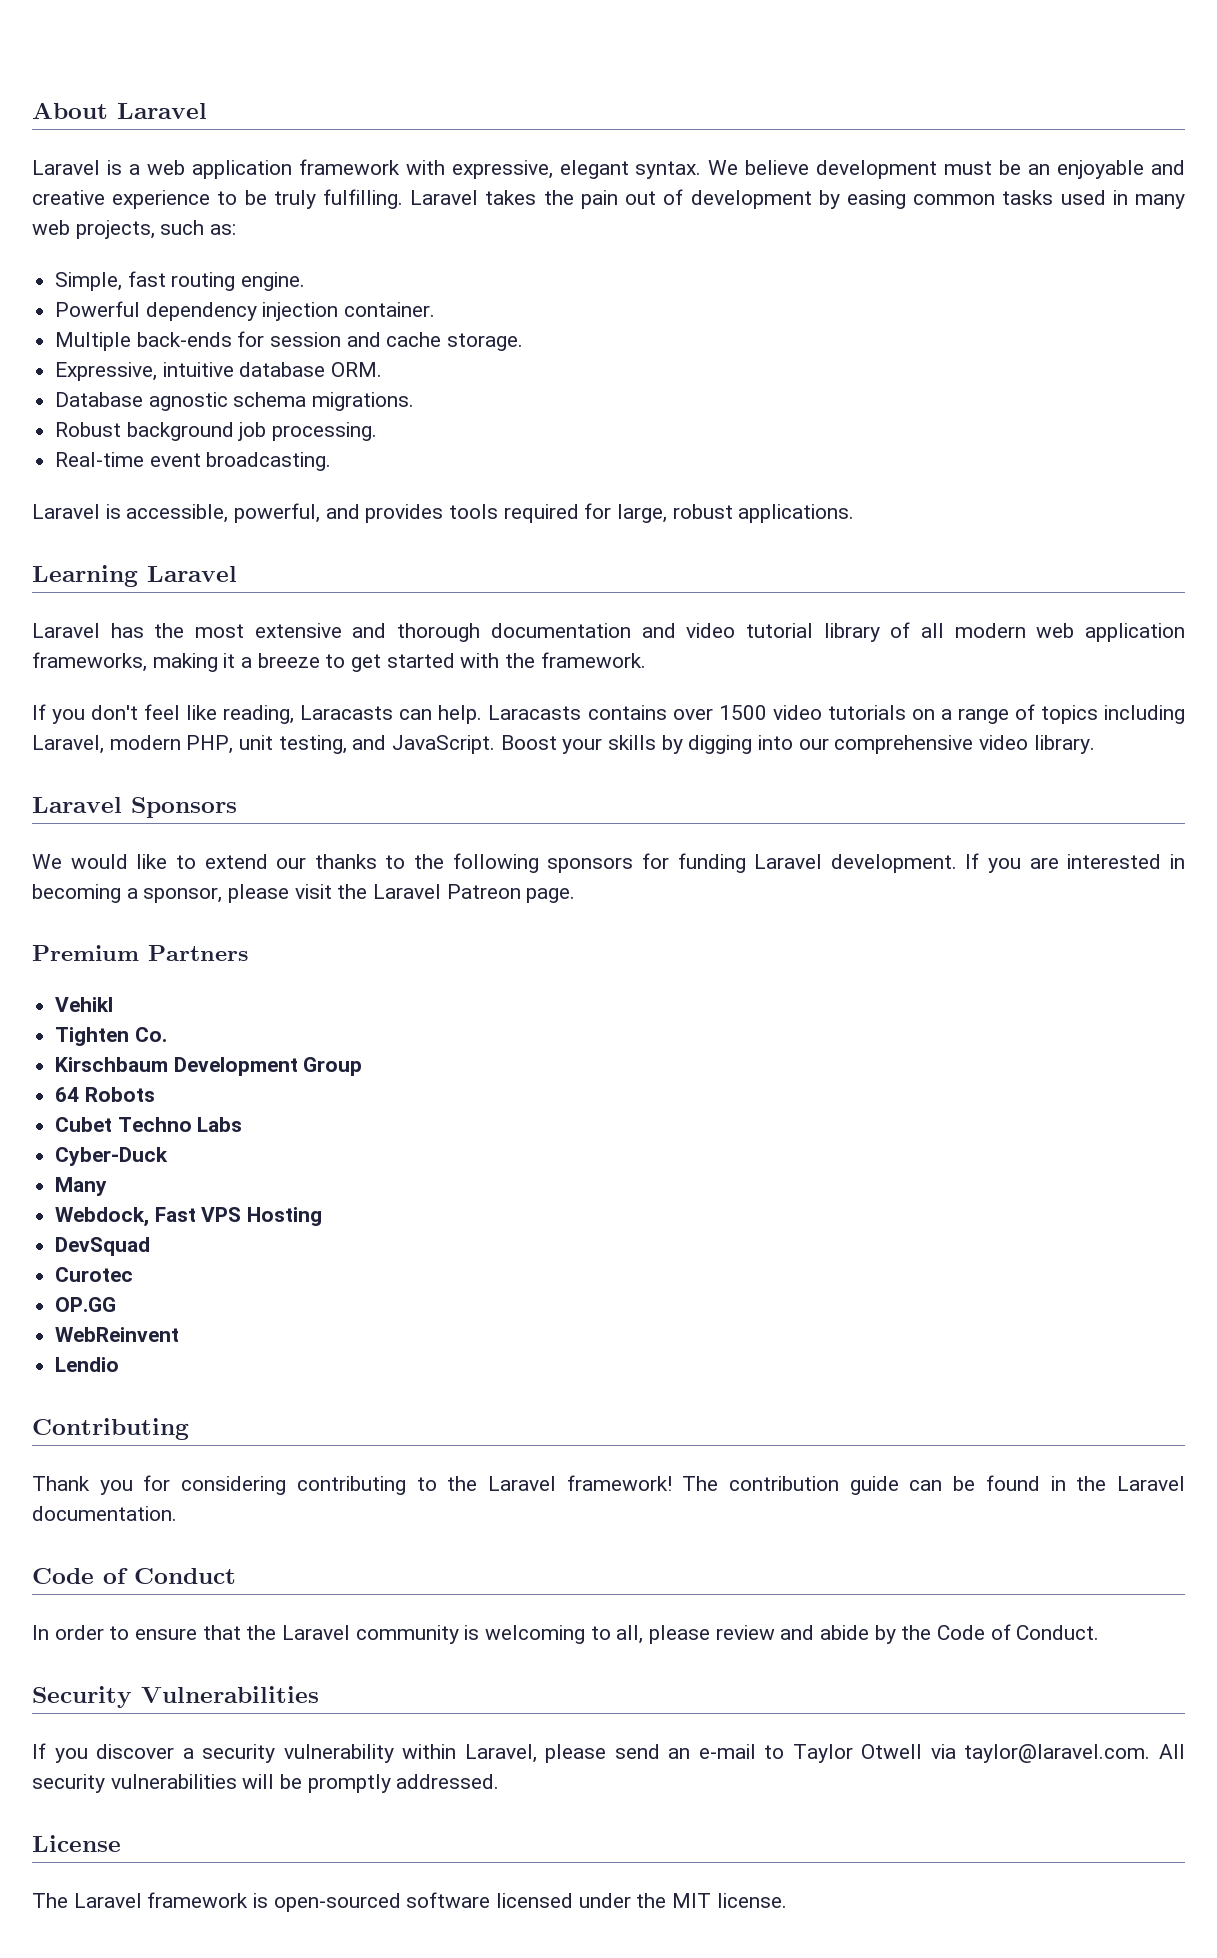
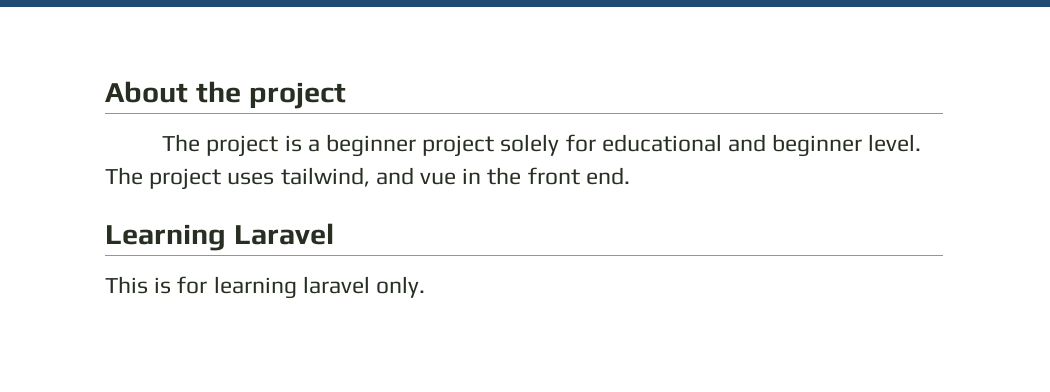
[117,103,207,119] [32,159,1185,179] [32,189,1185,209] [32,220,237,239] [55,271,306,291] [55,301,436,321] [55,331,524,351] [55,362,383,381] [55,392,415,411] [55,422,378,441] [55,452,332,471] [32,503,855,523] [32,565,237,587] [32,622,1185,642] [32,652,646,672] [32,704,1185,724] [32,735,1095,754] [32,797,237,818] [32,853,1185,873] [32,884,576,903] [32,945,248,961] [55,997,114,1012] [55,1027,167,1046] [55,1057,363,1076] [55,1087,155,1102] [55,1117,243,1132] [55,1147,169,1166] [55,1177,108,1196] [55,1207,323,1227] [55,1237,151,1256] [55,1267,134,1282] [55,1297,117,1312] [55,1327,180,1342] [55,1357,120,1372] [32,1418,189,1440] [32,1475,1186,1495] [32,1506,177,1521] [32,1568,236,1584] [32,1624,1100,1644] [32,1686,319,1708] [32,1743,1185,1763] [32,1774,500,1793] [32,1835,121,1852] [32,1892,787,1912] Laravel // Laravel is a web application framework with expressive, elegant syntax. We believe development must be an enjoyable and creative experience to be truly fulfilling. Laravel takes the pain out of development by easing common tasks used in many web projects, such as: // Simple, fast routing engine. // Powerful dependency injection container. // Multiple back-ends for session and cache storage. // Expressive, intuitive database ORM. // Database agnostic schema migrations. // Robust background job processing. // Real-time event broadcasting. // Laravel is accessible, powerful, and provides tools required for large, robust applications. // Learning Laravel // Laravel has the most extensive and thorough documentation and video tutorial library of all modern web application frameworks, making it a breeze to get started with the framework. // If you don't feel like reading, Laracasts can help. Laracasts contains over 1500 video tutorials on a range of topics including Laravel, modern PHP, unit testing, and JavaScript. Boost your skills by digging into our comprehensive video library. // Laravel Sponsors // We would like to extend our thanks to the following sponsors for funding Laravel development. If you are interested in becoming a sponsor, please visit the Laravel Patreon page. // Premium Partners // Vehikl // Tighten Co. // Kirschbaum Development Group // 64 Robots // Cubet Techno Labs // Cyber-Duck // Many // Webdock, Fast VPS Hosting // DevSquad // Curotec // OP.GG // WebReinvent // Lendio // Contributing // Thank you for considering contributing to the Laravel framework! The contribution guide can be found in the Laravel documentation. // Code of Conduct // In order to ensure that the Laravel community is welcoming to all, please review and abide by the Code of Conduct. // Security Vulnerabilities // If you discover a security vulnerability within Laravel, please send an e-mail to Taylor Otwell via taylor@laravel.com. All security vulnerabilities will be promptly addressed. // License // The Laravel framework is open-sourced software licensed under the MIT license. -> [195,81,346,109] [162,134,922,157] [105,167,630,190] [105,223,334,251] [105,276,426,299] the project // The project is a beginner project solely for educational and beginner level. The project uses tailwind, and vue in the front end. // Learning Laravel // This is for learning laravel only.

